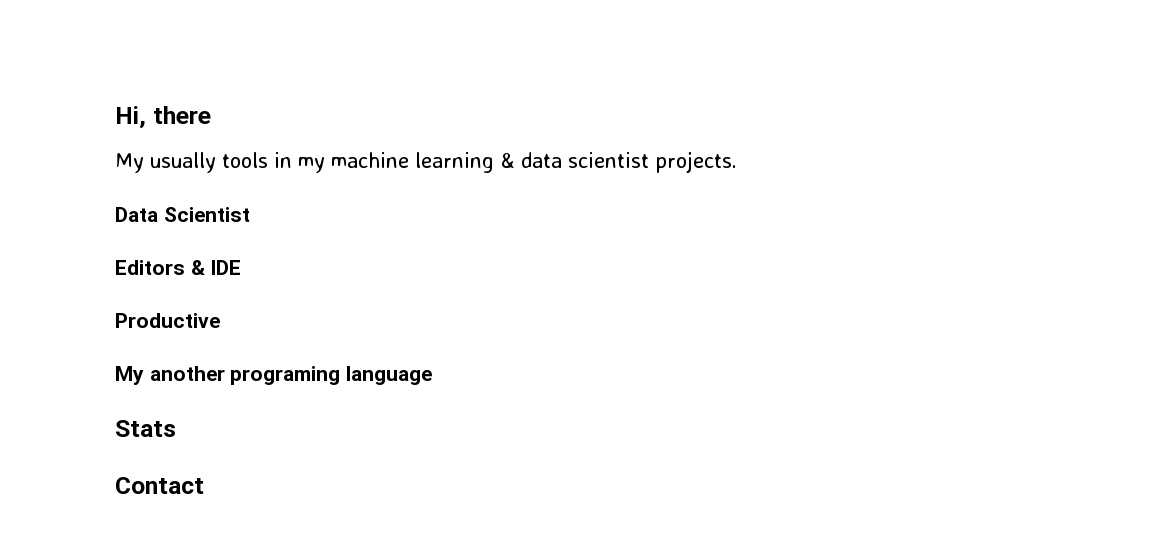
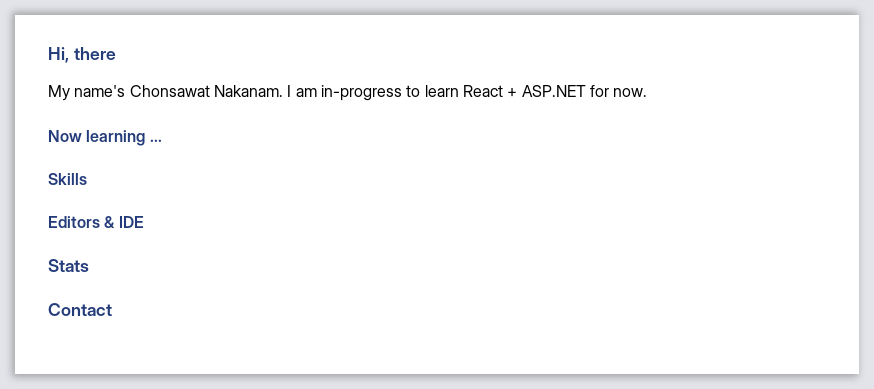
[150,151,737,173] [115,207,250,222] [115,260,242,275] [115,313,220,328] [115,366,433,385] usually tools in my machine learning & data scientist projects. // Data Scientist // Editors & IDE // Productive // My another programing language -> [74,85,648,101] [48,130,162,146] [48,173,87,185] [48,216,144,228] name's Chonsawat Nakanam. I am in-progress to learn React + ASP.NET for now. // Now learning ... // Skills // Editors & IDE

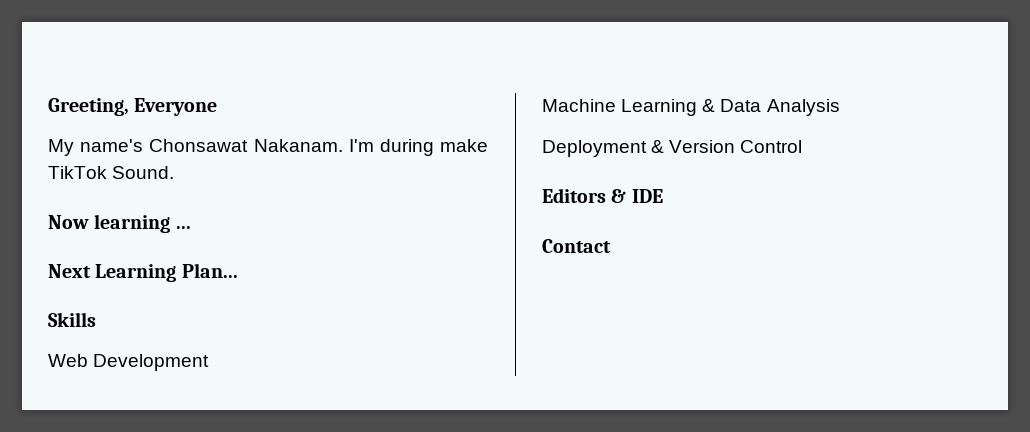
[48,47,116,63] Hi, there -> [48,98,218,116] Greeting, Everyone
[287,85,648,101] [48,130,162,146] [48,173,87,185] I am in-progress to learn React + ASP.NET for now. // Now learning ... // Skills -> [348,139,489,156] [48,166,175,179] [48,214,191,233] [48,263,238,282] [48,312,96,327] [48,354,210,371] [542,99,840,116] [542,140,803,157] I'm during make TikTok Sound. // Now learning ... // Next Learning Plan... // Skills // Web Development // Machine Learning & Data Analysis // Deployment & Version Control
[48,259,89,272] // Stats -> (663, 196) none

